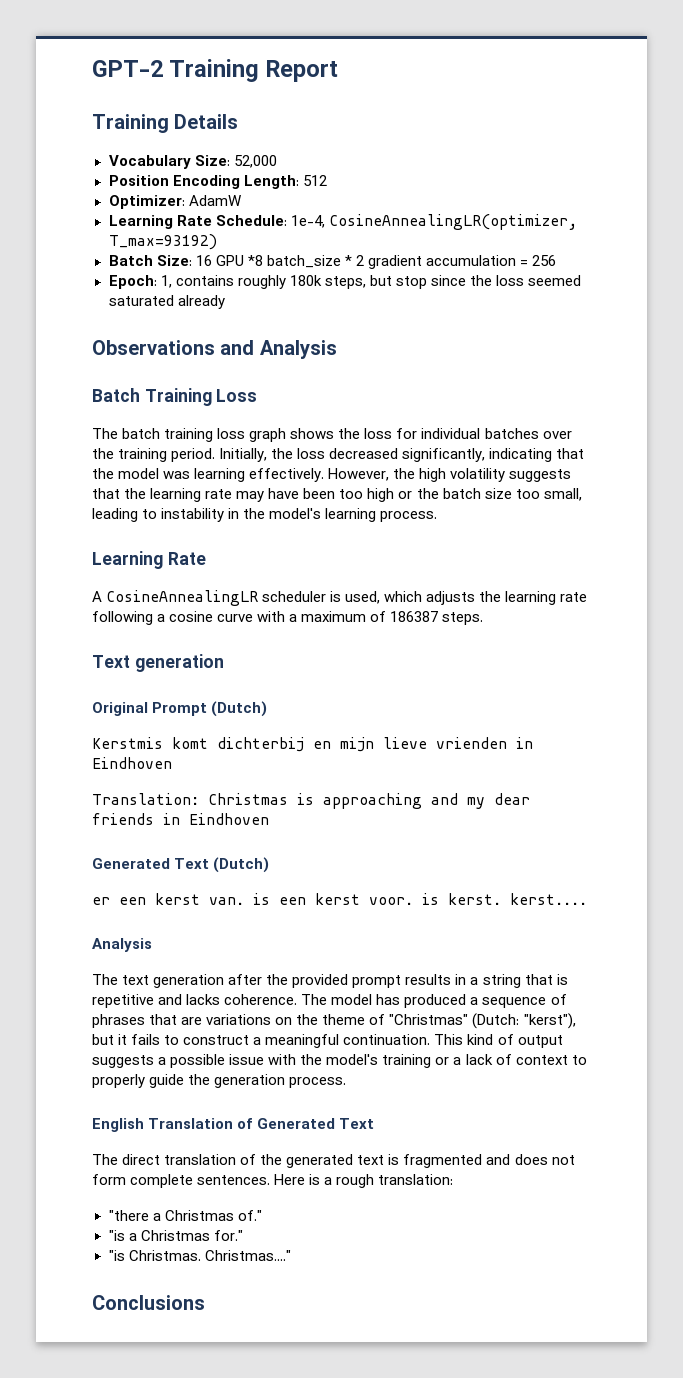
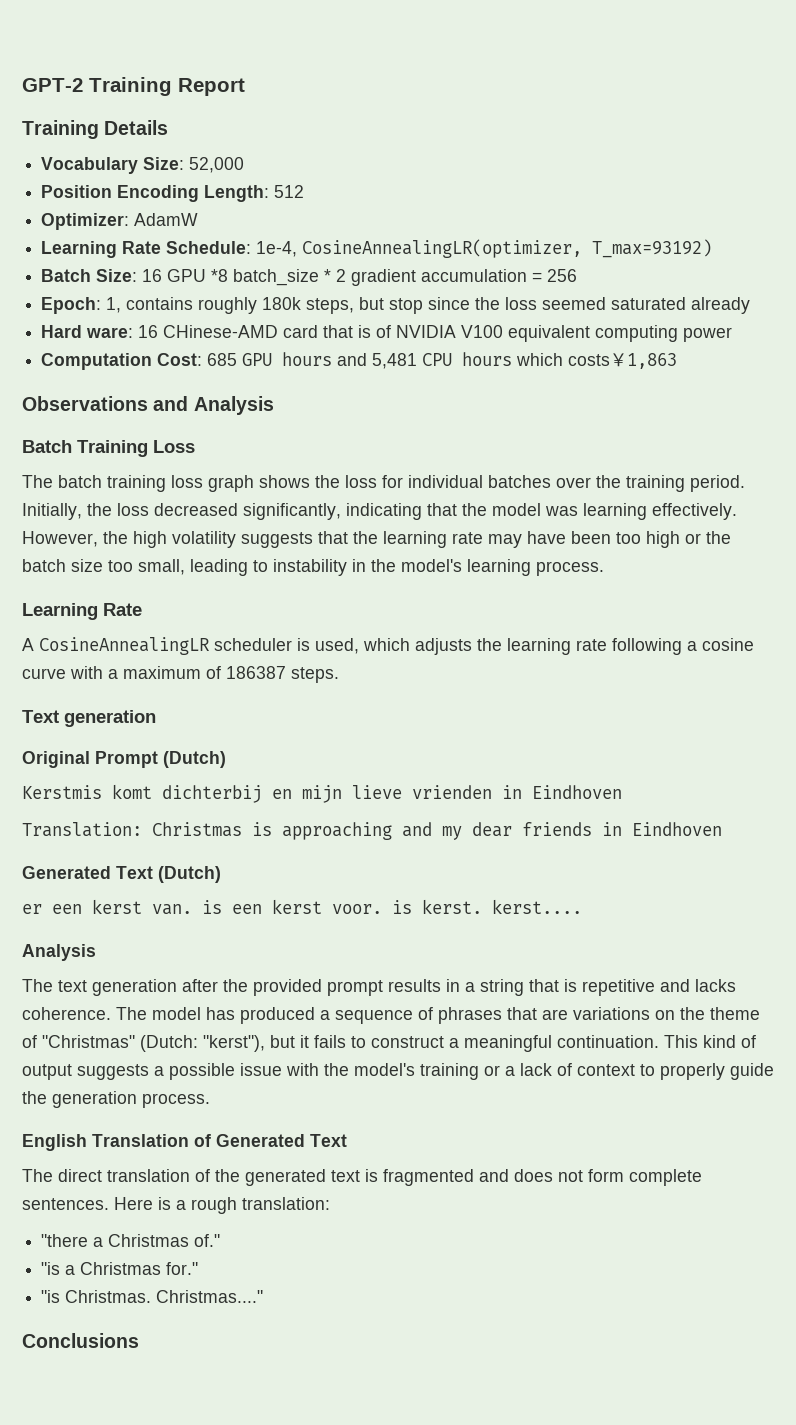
(225, 302) none -> [41,325,733,342] [41,352,678,370] // Hard ware: 16 CHinese-AMD card that is of NVIDIA V100 equivalent computing power // Computation Cost: 685 GPU hours and 5,481 CPU hours which costs￥1,863

